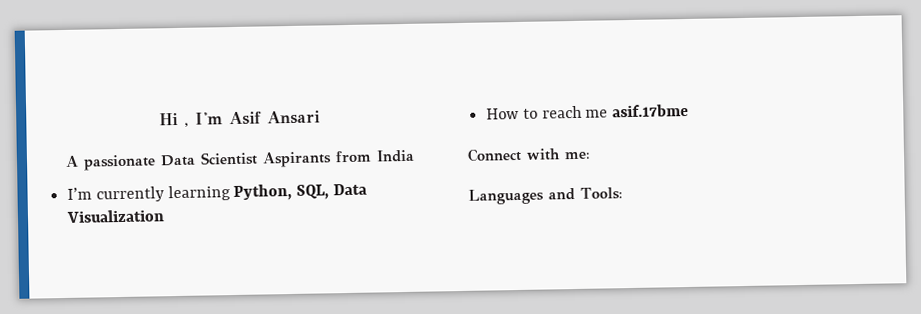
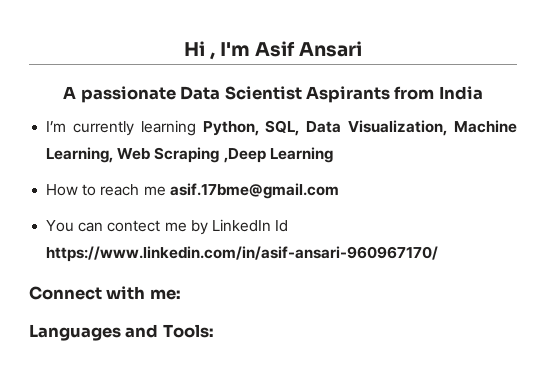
[66,209,166,223] [486,103,690,120] Visualization // How to reach me asif.17bme -> [348,120,517,136] [46,147,333,163] [46,183,339,199] [46,219,289,235] [46,246,439,262] Visualization, Machine Learning, Web Scraping ,Deep Learning // How to reach me asif.17bme@gmail.com // You can contect me by LinkedIn Id https://www.linkedin.com/in/asif-ansari-960967170/

